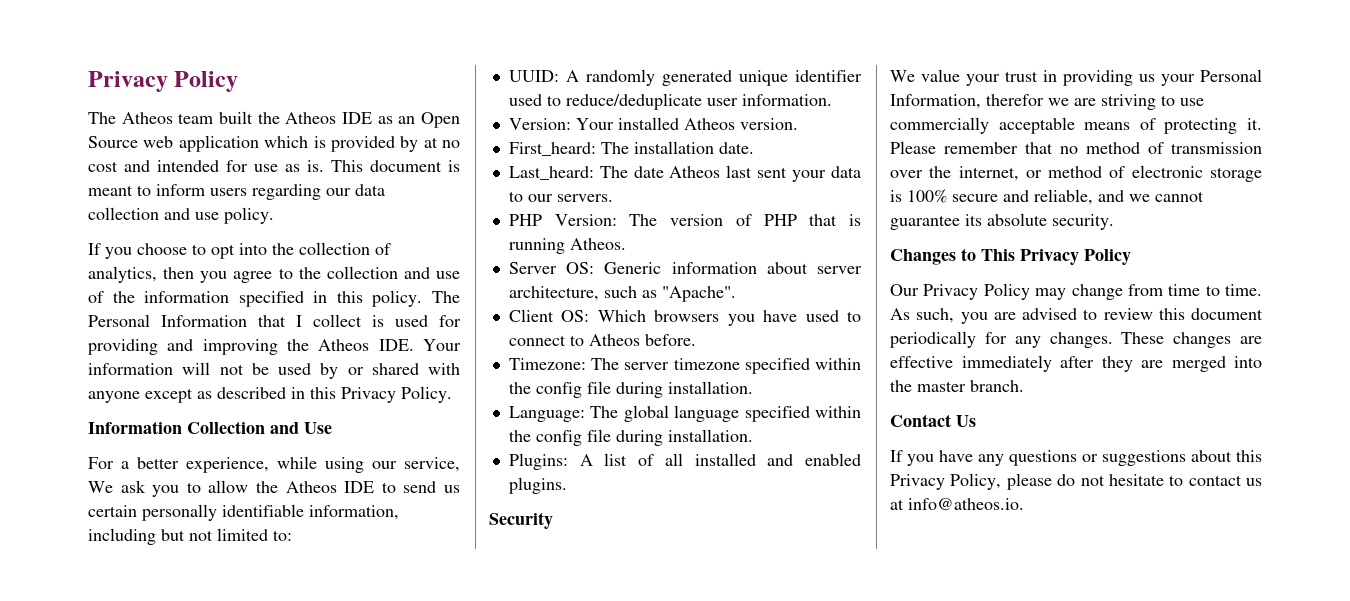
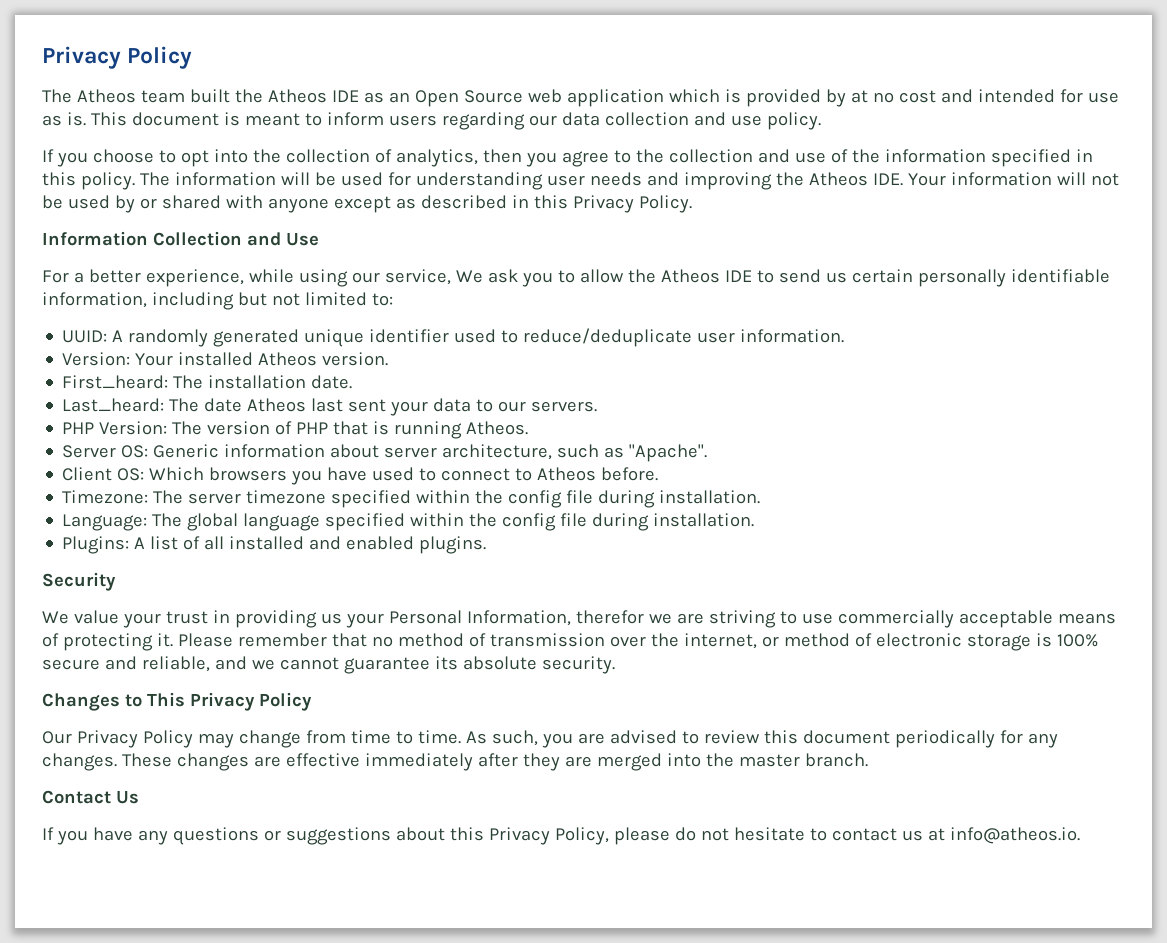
[88,314,461,327] [88,339,158,355] Personal Information that I collect is used for providing -> [174,172,642,190] information will be used for understanding user needs

